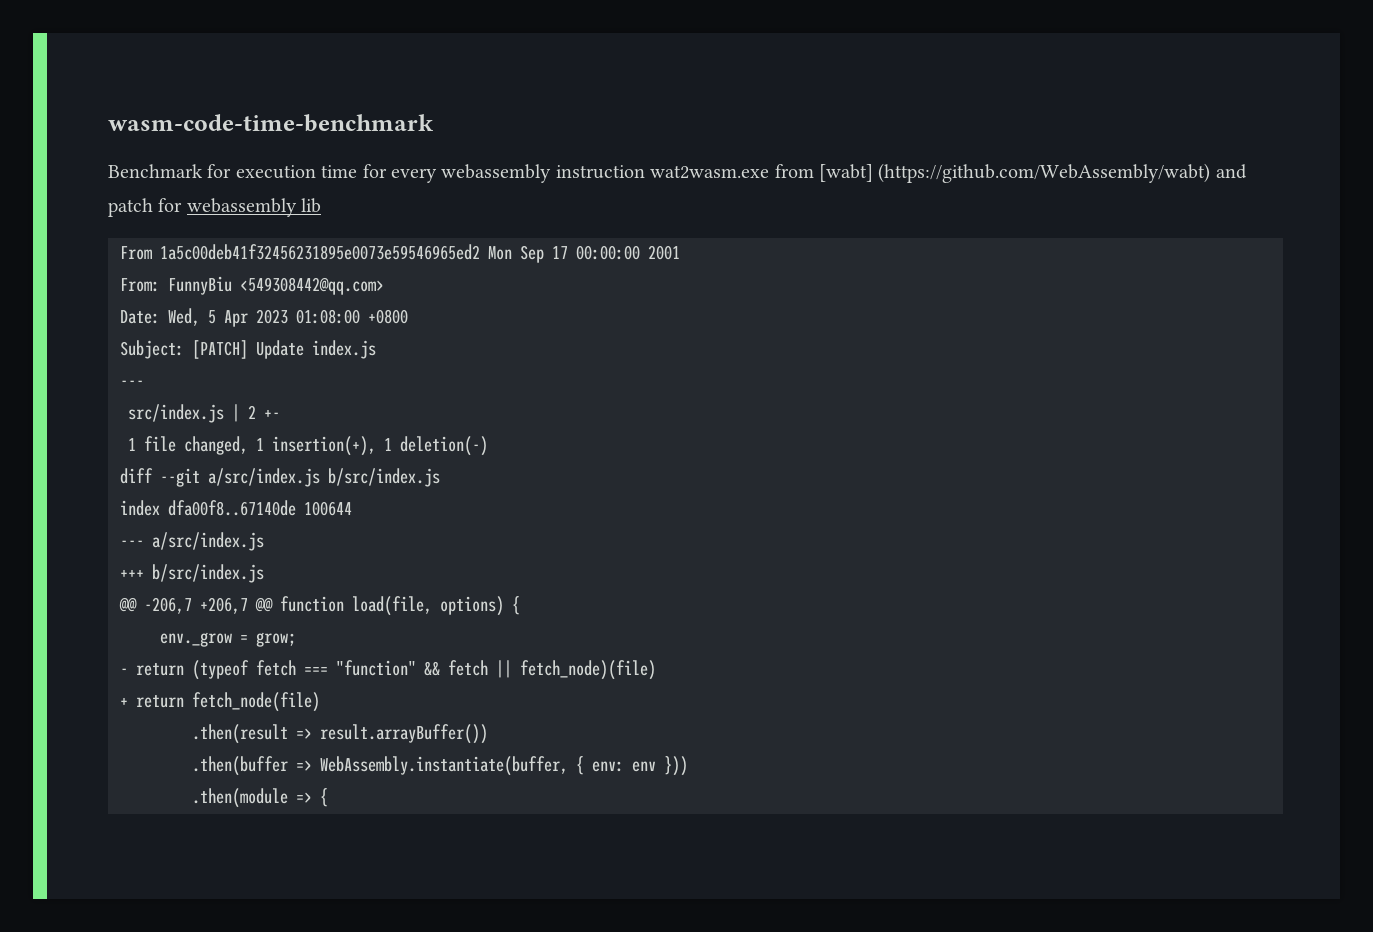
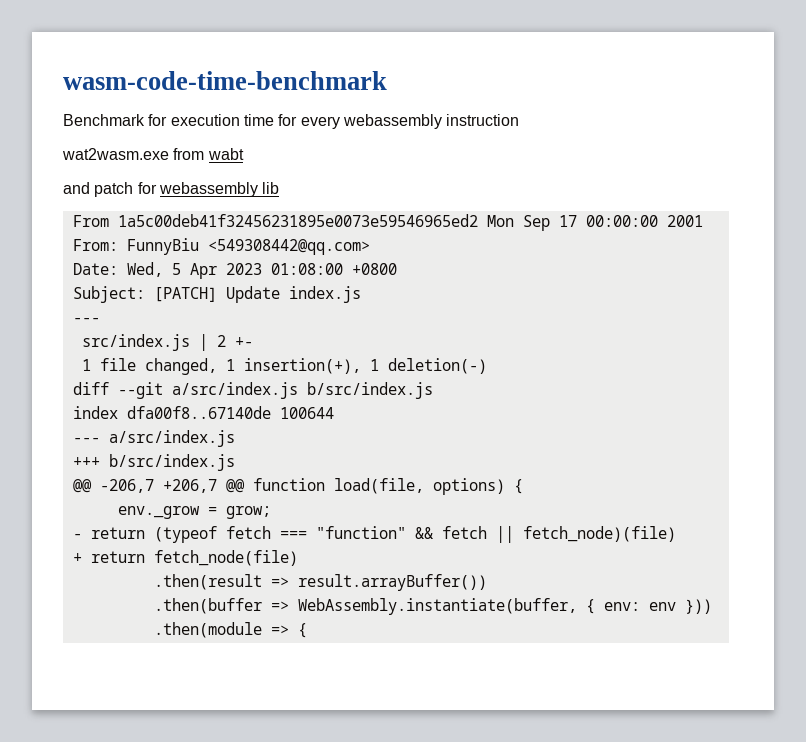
(645, 172) none -> (520, 120) //
[818,163,1211,183] [wabt] (https://github.com/WebAssembly/wabt) -> [207,148,244,160] wabt //

